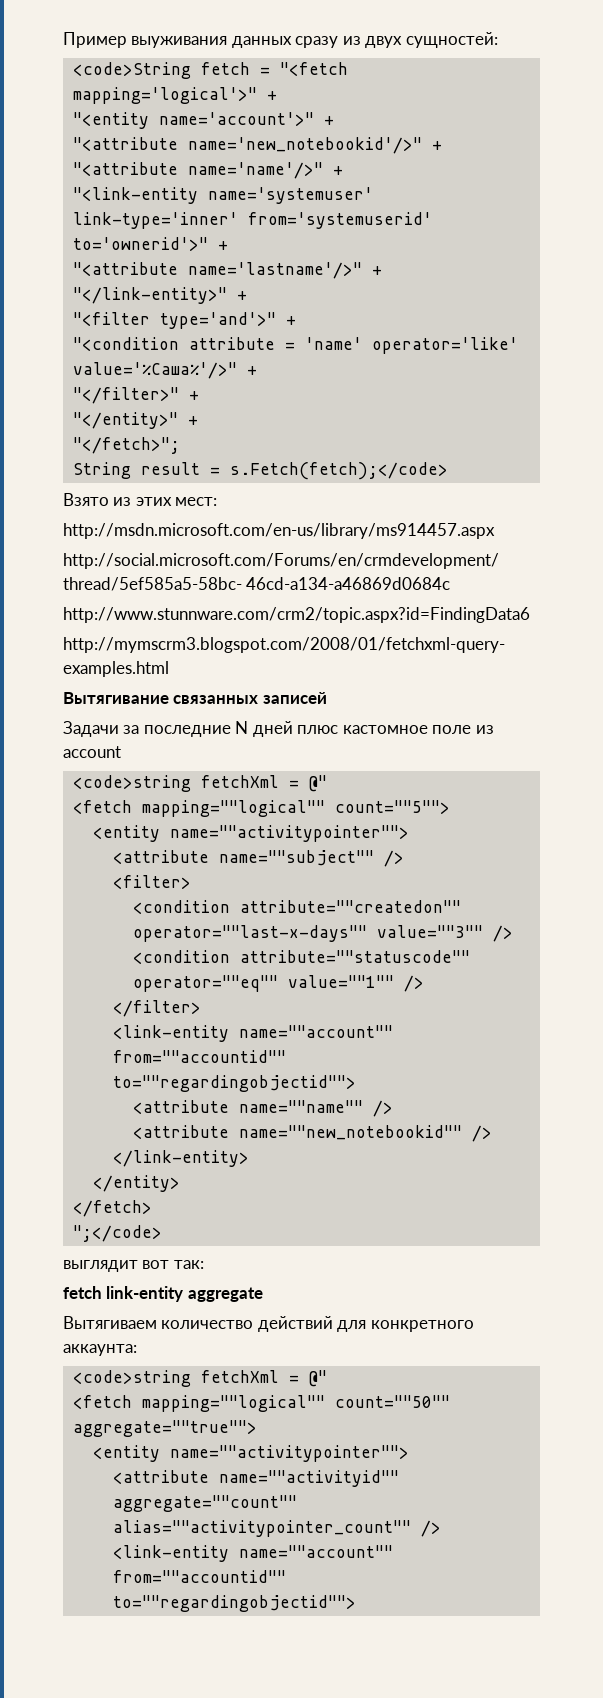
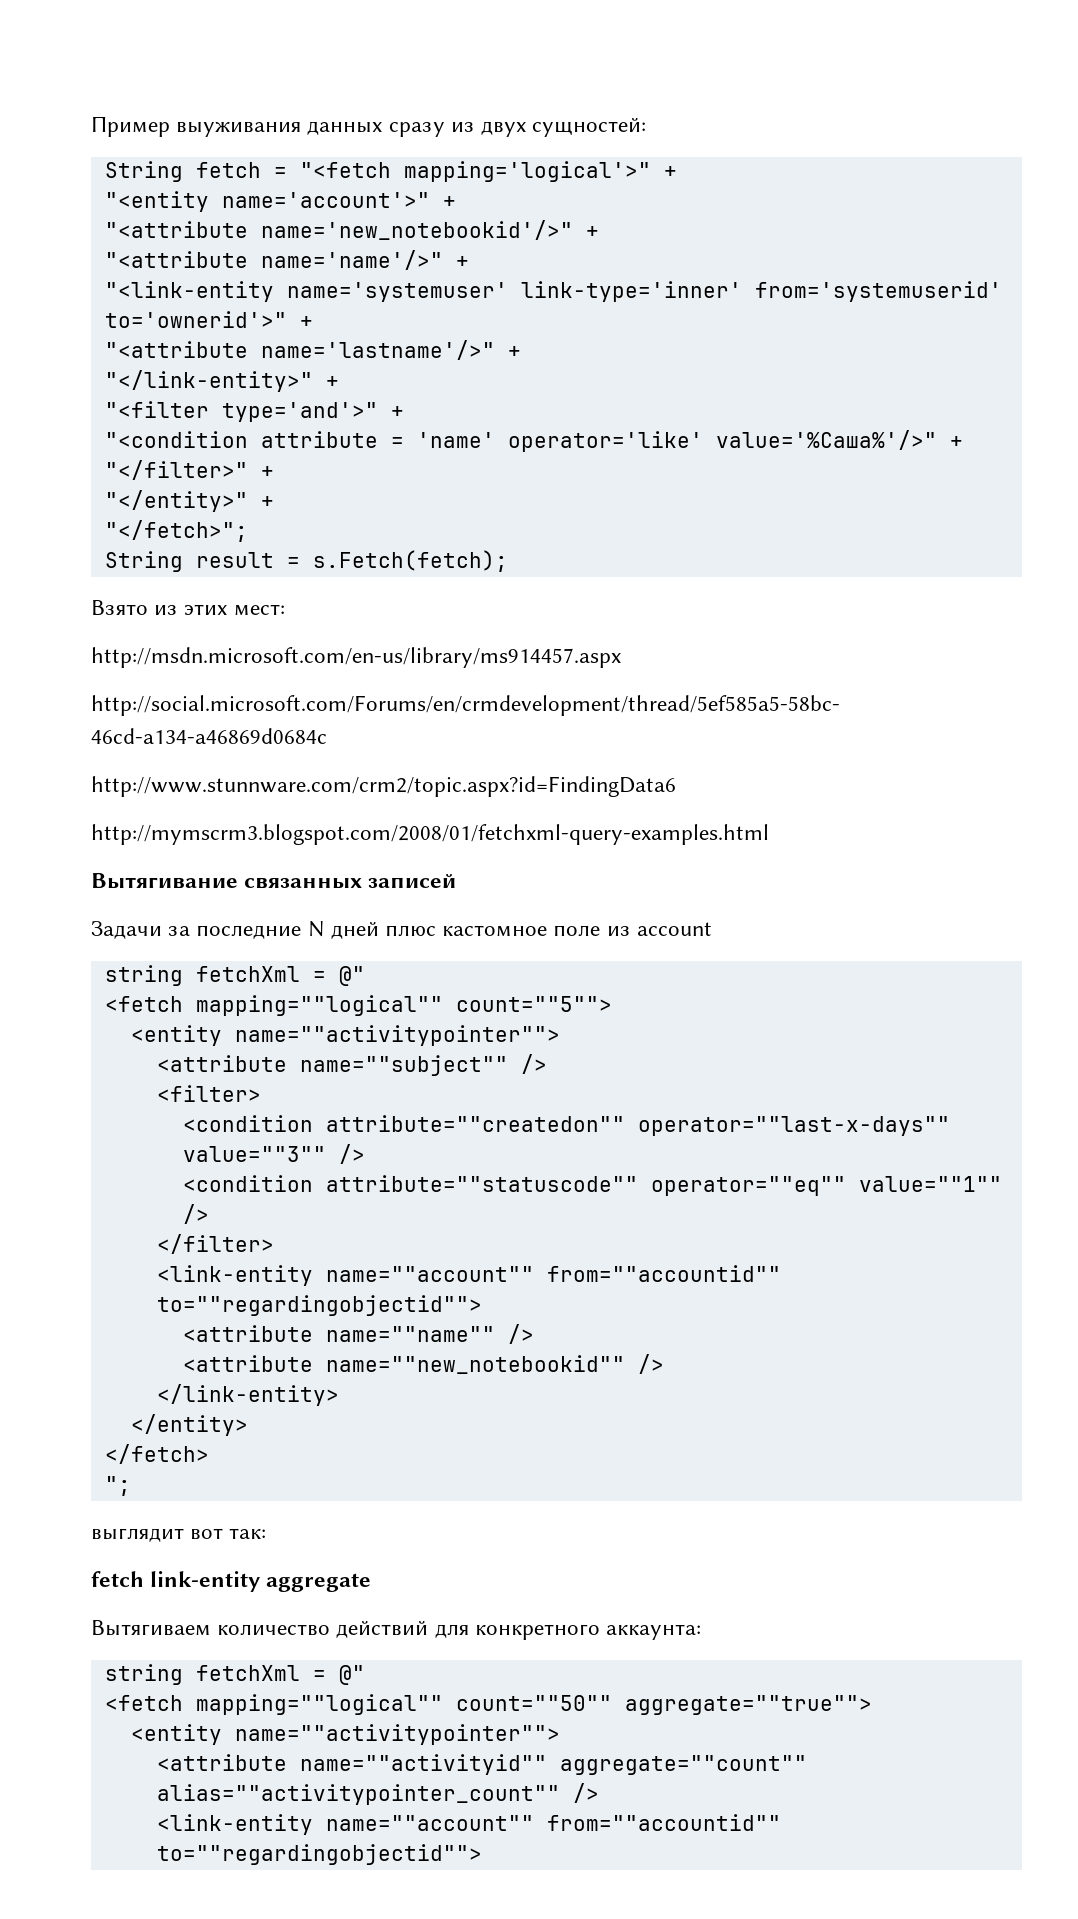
[72,62,191,79] <code>String -> [104,161,183,182] String
[229,462,448,480] s.Fetch(fetch);</code> -> [312,550,508,572] s.Fetch(fetch);
[72,775,191,792] <code>string -> [104,965,183,986] string
[72,1225,162,1242] ";</code> -> [104,1476,131,1496] ";
[72,1370,191,1387] <code>string -> [104,1664,183,1685] string

